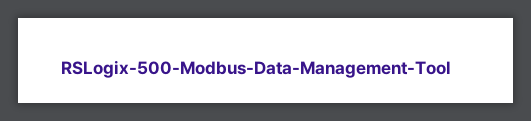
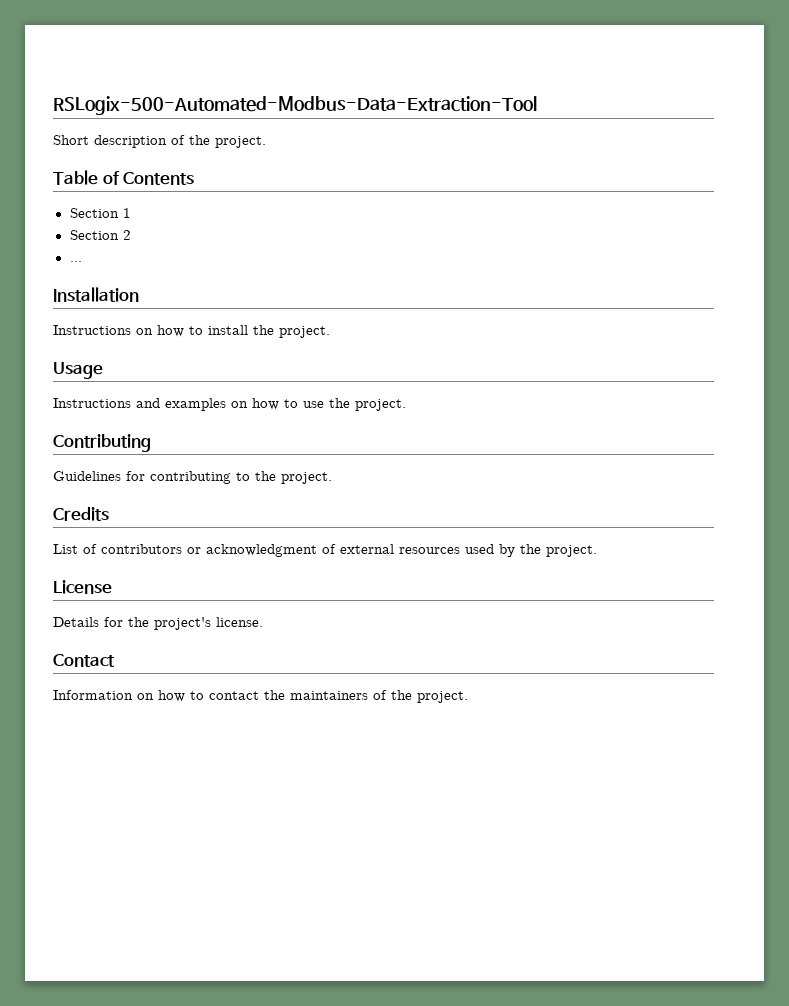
[61,60,451,78] RSLogix-500-Modbus-Data-Management-Tool -> [53,96,537,115] [53,135,266,148] [53,170,195,185] [69,208,131,218] [69,230,131,240] [69,261,82,262] [53,287,139,302] [53,325,330,338] [53,362,103,379] [53,398,406,411] [53,434,151,452] [53,471,332,484] [53,507,109,521] [53,544,597,557] [53,580,112,594] [53,617,263,630] [53,654,115,667] [53,690,468,703] RSLogix-500-Automated-Modbus-Data-Extraction-Tool // Short description of the project. // Table of Contents // Section 1 // Section 2 // ... // Installation // Instructions on how to install the project. // Usage // Instructions and examples on how to use the project. // Contributing // Guidelines for contributing to the project. // Credits // List of contributors or acknowledgment of external resources used by the project. // License // Details for the project's license. // Contact // Information on how to contact the maintainers of the project.

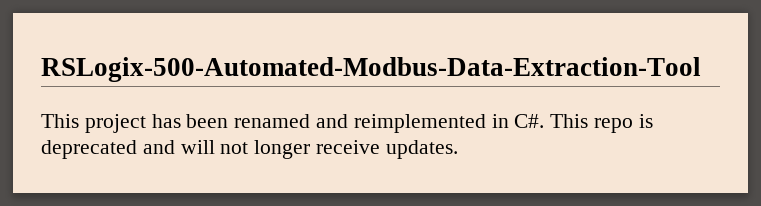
[53,135,266,148] [53,170,195,185] [69,208,131,218] [69,230,131,240] [69,261,82,262] [53,287,139,302] [53,325,330,338] [53,362,103,379] [53,398,406,411] [53,434,151,452] [53,471,332,484] [53,507,109,521] [53,544,597,557] [53,580,112,594] [53,617,263,630] [53,654,115,667] [53,690,468,703] Short description of the project. // Table of Contents // Section 1 // Section 2 // ... // Installation // Instructions on how to install the project. // Usage // Instructions and examples on how to use the project. // Contributing // Guidelines for contributing to the project. // Credits // List of contributors or acknowledgment of external resources used by the project. // License // Details for the project's license. // Contact // Information on how to contact the maintainers of the project. -> [41,114,653,133] [41,140,458,159] This project has been renamed and reimplemented in C#. This repo is deprecated and will not longer receive updates.

